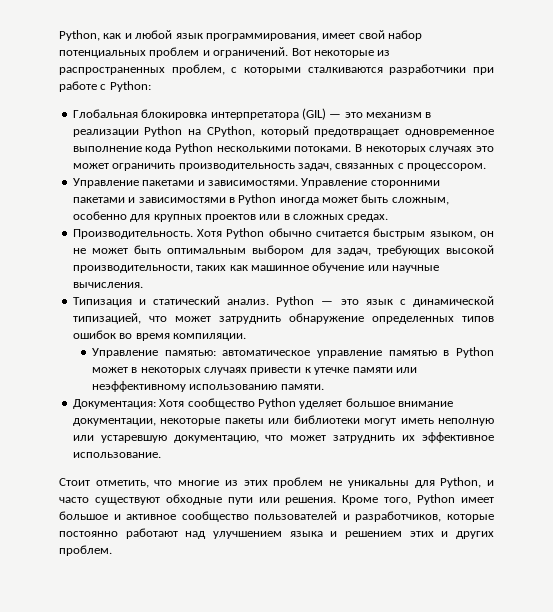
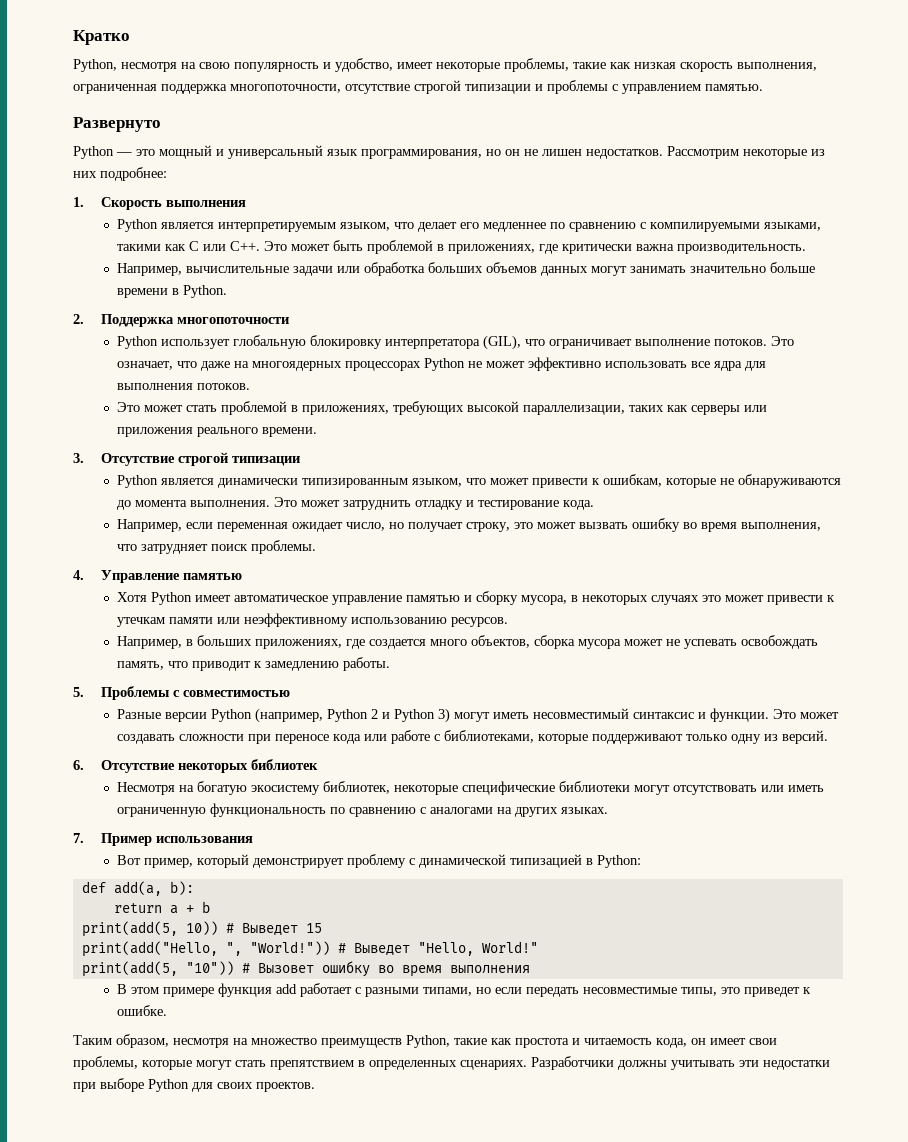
[59,30,422,41] [59,47,391,58] [59,64,494,75] [59,81,151,92] [72,108,432,120] [72,126,494,137] [72,143,494,154] [72,163,486,171] [72,178,440,188] [72,194,449,205] [72,211,389,222] [72,228,494,239] [72,245,494,256] [72,262,439,273] [72,282,143,288] [72,296,495,307] [72,313,494,324] [72,330,246,341] [91,347,494,358] [91,367,350,375] Python, как и любой язык программирования, имеет свой набор потенциальных проблем и ограничений. Вот некоторые из распространенных проблем, с которыми сталкиваются разработчики при работе с Python: // Глобальная блокировка интерпретатора (GIL) — это механизм в реализации Python на CPython, который предотвращает одновременное выполнение кода Python несколькими потоками. В некоторых случаях это может ограничить производительность задач, связанных с процессором. // Управление пакетами и зависимостями. Управление сторонними пакетами и зависимостями в Python иногда может быть сложным, особенно для крупных проектов или в сложных средах. // Производительность. Хотя Python обычно считается быстрым языком, он не может быть оптимальным выбором для задач, требующих высокой производительности, таких как машинное обучение или научные вычисления. // Типизация и статический анализ. Python — это язык с динамической типизацией, что может затруднить обнаружение определенных типов ошибок во время компиляции. // Управление памятью: автоматическое управление памятью в Python может в некоторых случаях привести к утечке -> [73,30,130,45] [73,58,817,72] [73,80,763,94] [73,117,161,132] [73,145,825,159] [73,167,167,181] [73,197,247,210] [117,219,822,232] [117,240,807,254] [117,262,816,276] [117,285,228,298] [73,314,290,327] [117,335,795,350] [117,357,767,371] [117,383,251,390] [117,401,768,415] [117,427,318,437] [73,452,301,466] [117,474,842,488] [117,497,595,510] [117,518,822,532] [117,540,317,554] [73,570,243,583] [117,591,836,605] [117,617,166,627] Кратко // Python, несмотря на свою популярность и удобство, имеет некоторые проблемы, такие как низкая скорость выполнения, ограниченная поддержка многопоточности, отсутствие строгой типизации и проблемы с управлением памятью. // Развернуто // Python — это мощный и универсальный язык программирования, но он не лишен недостатков. Рассмотрим некоторые из них подробнее: // 1. Скорость выполнения // Python является интерпретируемым языком, что делает его медленнее по сравнению с компилируемыми языками, такими как C или C++. Это может быть проблемой в приложениях, где критически важна производительность. // Например, вычислительные задачи или обработка больших объемов данных могут занимать значительно больше времени в Python. // 2. Поддержка многопоточности // Python использует глобальную блокировку интерпретатора (GIL), что ограничивает выполнение потоков. Это означает, что даже на многоядерных процессорах Python не может эффективно использовать все ядра для выполнения потоков. // Это может стать проблемой в приложениях, требующих высокой параллелизации, таких как серверы или приложения реального времени. // 3. Отсутствие строгой типизации // Python является динамически типизированным языком, что может привести к ошибкам, которые не обнаруживаются до момента выполнения. Это может затруднить отладку и тестирование кода. // Например, если переменная ожидает число, но получает строку, это может вызвать ошибку во время выполнения, что затрудняет поиск проблемы. // 4. Управление памятью // Хотя Python имеет автоматическое управление памятью и сборку мусора, в некоторых случаях это может привести к утечкам
[280,384,324,390] [72,398,453,409] [72,415,495,426] [72,432,495,443] [72,452,161,458] [59,477,495,488] [59,494,495,505] [59,511,494,522] [59,528,495,539] [59,545,112,556] памяти. // Документация: Хотя сообщество Python уделяет большое внимание документации, некоторые пакеты или библиотеки могут иметь неполную или устаревшую документацию, что может затруднить их эффективное использование. // Стоит отметить, что многие из этих проблем не уникальны для Python, и часто существуют обходные пути или решения. Кроме того, Python имеет большое и активное сообщество пользователей и разработчиков, которые постоянно работают над улучшением языка и решением этих и других проблем. -> [451,617,509,627] [117,635,819,649] [117,657,391,671] [73,686,291,700] [117,708,840,723] [117,730,829,744] [73,759,319,773] [117,781,825,795] [117,803,609,817] [73,833,254,846] [117,854,642,868] [81,881,194,896] [113,901,210,914] [81,921,322,937] [81,941,538,957] [81,961,530,977] [117,983,812,997] [117,1005,168,1016] [73,1034,777,1048] [73,1056,830,1070] [73,1078,315,1092] ресурсов. // Например, в больших приложениях, где создается много объектов, сборка мусора может не успевать освобождать память, что приводит к замедлению работы. // 5. Проблемы с совместимостью // Разные версии Python (например, Python 2 и Python 3) могут иметь несовместимый синтаксис и функции. Это может создавать сложности при переносе кода или работе с библиотеками, которые поддерживают только одну из версий. // 6. Отсутствие некоторых библиотек // Несмотря на богатую экосистему библиотек, некоторые специфические библиотеки могут отсутствовать или иметь ограниченную функциональность по сравнению с аналогами на других языках. // 7. Пример использования // Вот пример, который демонстрирует проблему с динамической типизацией в Python: // def add(a, b): // return a + b // print(add(5, 10)) # Выведет 15 // print(add("Hello, ", "World!")) # Выведет "Hello, World!" // print(add(5, "10")) # Вызовет ошибку во время выполнения // В этом примере функция add работает с разными типами, но если передать несовместимые типы, это приведет к ошибке. // Таким образом, несмотря на множество преимуществ Python, такие как простота и читаемость кода, он имеет свои проблемы, которые могут стать препятствием в определенных сценариях. Разработчики должны учитывать эти недостатки при выборе Python для своих проектов.

